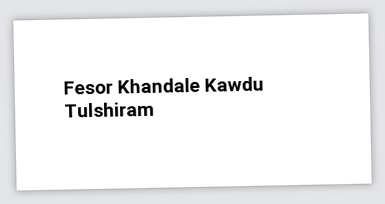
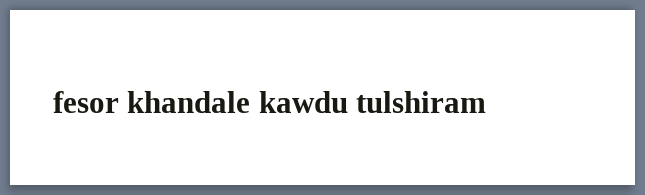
[63,76,265,95] [64,101,155,118] Fesor Khandale Kawdu Tulshiram -> [53,91,487,113] fesor khandale kawdu tulshiram

